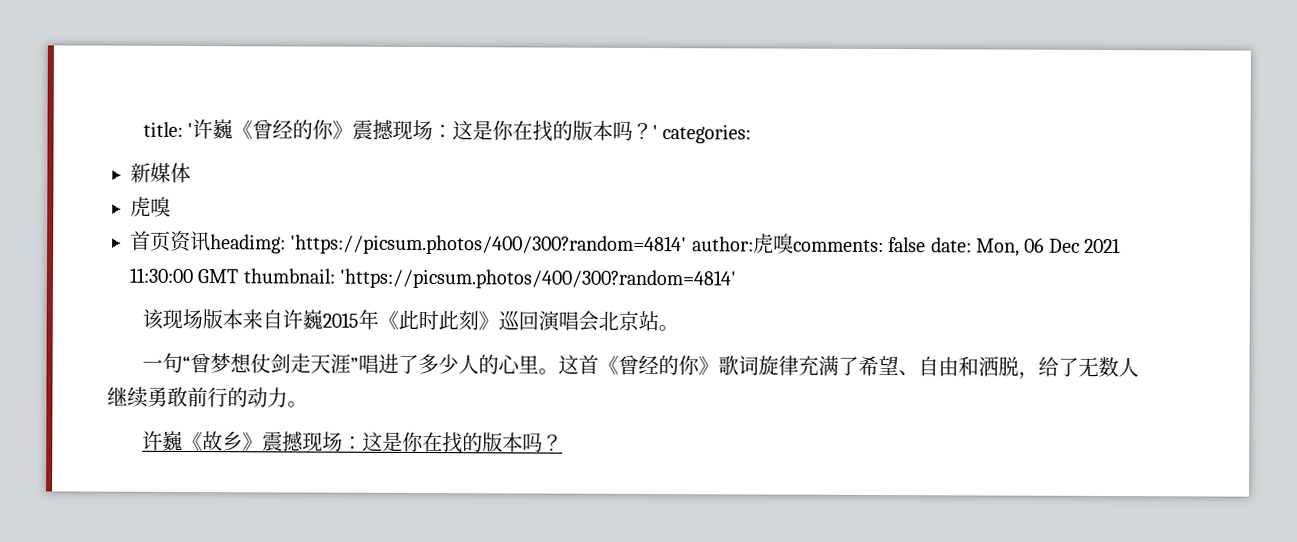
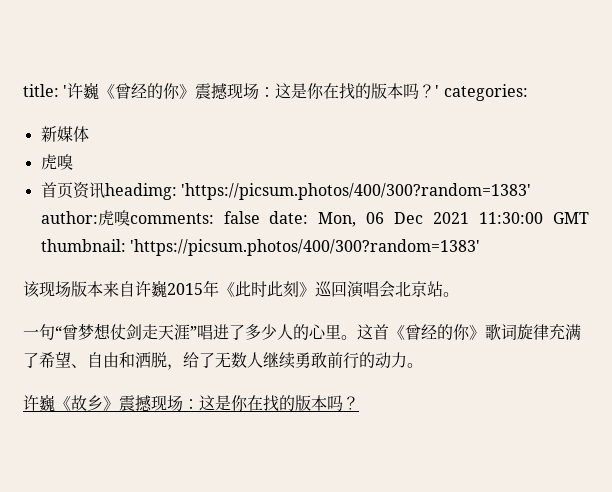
[290,234,688,256] 'https://picsum.photos/400/300?random=4814' -> [180,183,531,200] 'https://picsum.photos/400/300?random=1383'
[339,268,738,290] 'https://picsum.photos/400/300?random=4814' -> [129,239,480,256] 'https://picsum.photos/400/300?random=1383'

